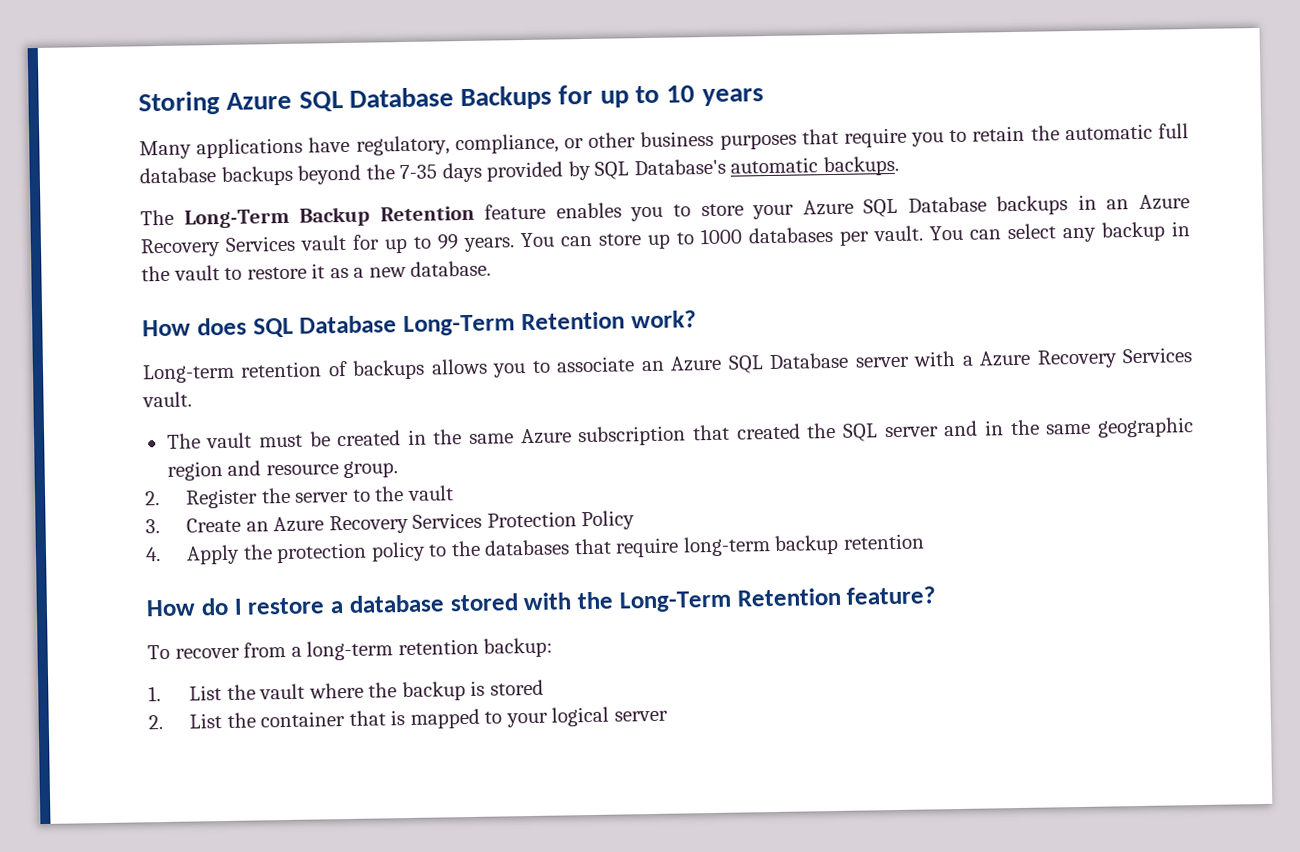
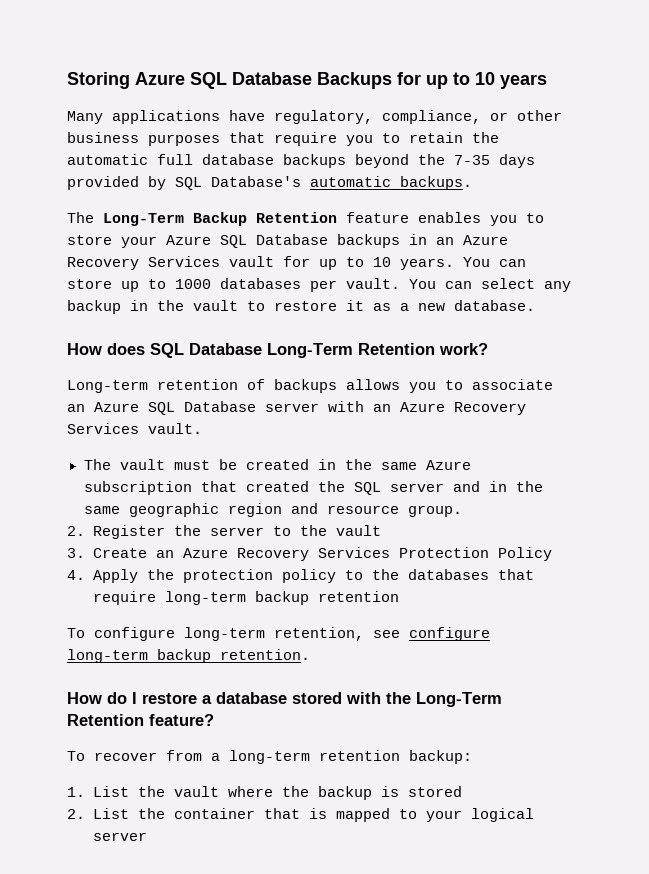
[437,234,459,250] 99 -> [373,257,391,267] 10
[961,355,974,366] a -> [373,404,391,412] an
(925, 541) none -> [67,627,490,641] [67,649,310,663] // To configure long-term retention, see configure long-term backup retention.

